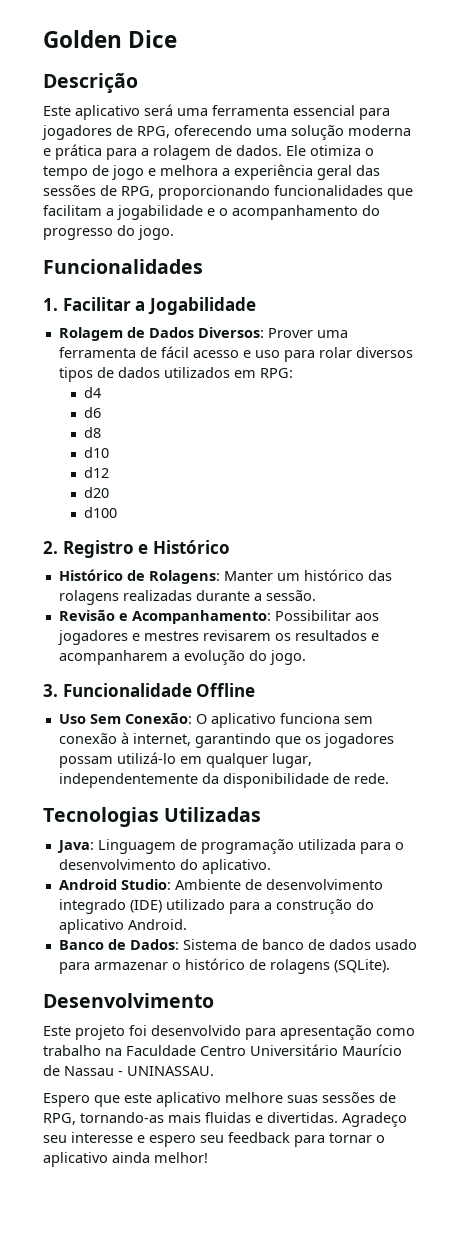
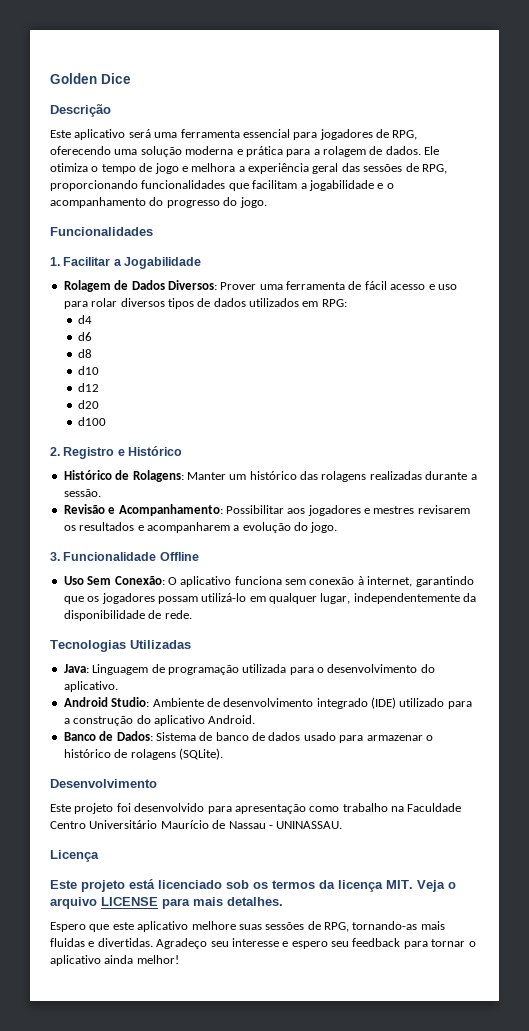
(214, 1071) none -> [50,850,99,862] [50,879,456,892] [50,897,283,909] // Licença // Este projeto está licenciado sob os termos da licença MIT. Veja o arquivo LICENSE para mais detalhes.

